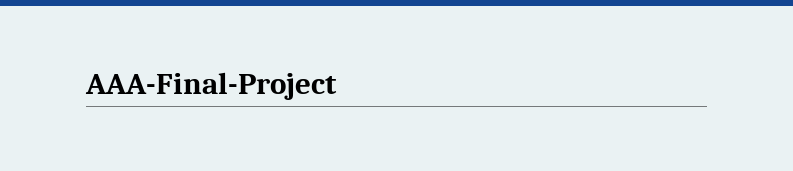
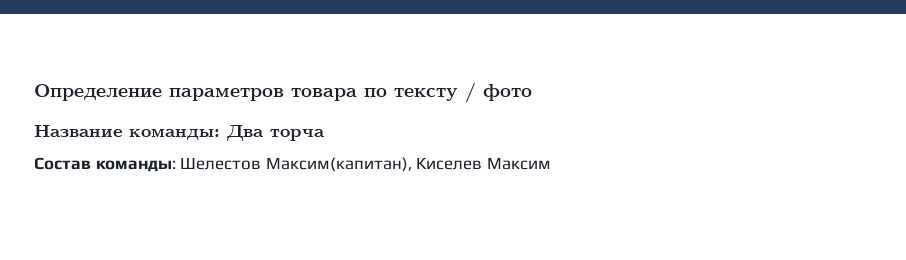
[85,72,337,100] AAA-Final-Project -> [34,82,532,103] [34,124,325,141] [34,157,551,172] Определение параметров товара по тексту / фото // Название команды: Два торча // Состав команды: Шелестов Максим(капитан), Киселев Максим

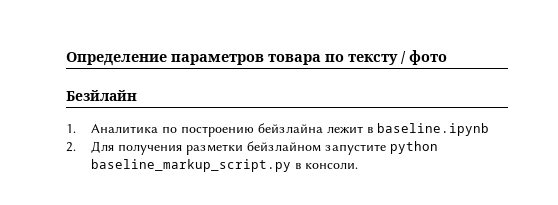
[34,124,325,141] [34,157,551,172] Название команды: Два торча // Состав команды: Шелестов Максим(капитан), Киселев Максим -> [66,90,137,101] [66,123,490,137] [66,141,439,155] [91,159,359,172] Безйлайн // 1. Аналитика по построению бейзлайна лежит в baseline.ipynb // 2. Для получения разметки бейзлайном запустите python baseline_markup_script.py в консоли.

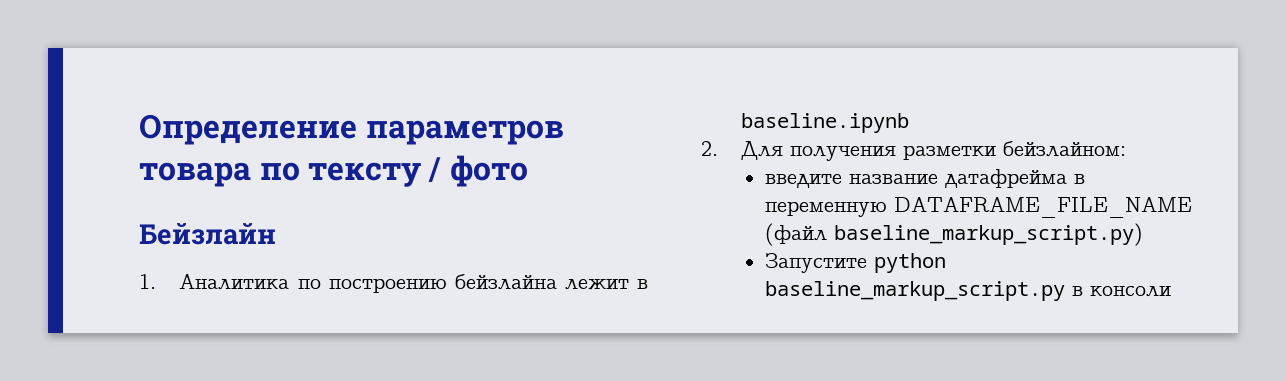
[66,90,137,101] Безйлайн -> [139,223,276,245] Бейзлайн
[247,141,387,155] бейзлайном запустите -> [1003,141,1127,157] [765,169,1086,188] [765,197,1193,218] [765,223,1144,246] [765,253,868,273] бейзлайном: // введите название датафрейма в переменную DATAFRAME_FILE_NAME (файл baseline_markup_script.py) // Запустите
[305,162,359,169] консоли. -> [1090,286,1172,297] консоли

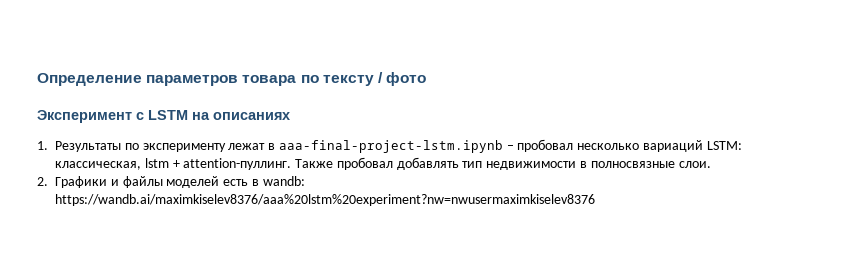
[139,223,276,245] [139,274,648,293] [741,113,910,133] [701,141,1127,161] [765,169,1086,188] [765,197,1193,218] [765,223,1144,246] [765,253,947,273] [765,281,1172,301] Бейзлайн // 1. Аналитика по построению бейзлайна лежит в baseline.ipynb // 2. Для получения разметки бейзлайном: // введите название датафрейма в переменную DATAFRAME_FILE_NAME (файл baseline_markup_script.py) // Запустите python baseline_markup_script.py в консоли -> [37,110,290,123] [37,139,742,153] [55,157,711,170] [37,176,305,188] [55,194,595,206] Эксперимент с LSTM на описаниях // 1. Результаты по эксперименту лежат в aaa-final-project-lstm.ipynb – пробовал несколько вариаций LSTM: классическая, lstm + attention-пуллинг. Также пробовал добавлять тип недвижимости в полносвязные слои. // 2. Графики и файлы моделей есть в wandb: https://wandb.ai/maximkiselev8376/aaa%20lstm%20experiment?nw=nwusermaximkiselev8376

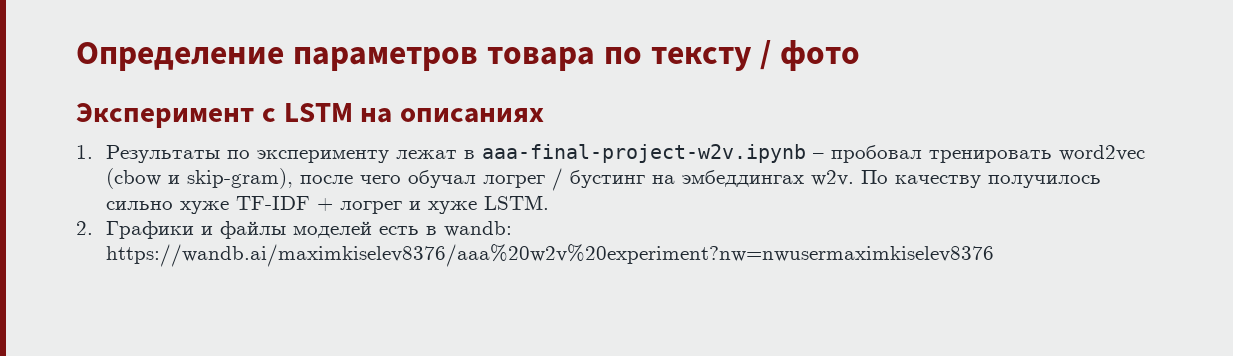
[278,140,503,153] aaa-final-project-lstm.ipynb -> [481,144,806,163] aaa-final-project-w2v.ipynb
[577,140,742,152] [55,157,711,170] несколько вариаций LSTM: классическая, lstm + attention-пуллинг. Также пробовал добавлять тип недвижимости в полносвязные слои. -> [928,145,1145,163] [105,168,1101,191] [105,195,549,214] тренировать word2vec (cbow и skip-gram), после чего обучал логрег / бустинг на эмбеддингах w2v. По качеству получилось сильно хуже TF-IDF + логрег и хуже LSTM.
[55,194,595,206] https://wandb.ai/maximkiselev8376/aaa%20lstm%20experiment?nw=nwusermaximkiselev8376 -> [105,244,994,267] https://wandb.ai/maximkiselev8376/aaa%20w2v%20experiment?nw=nwusermaximkiselev8376

